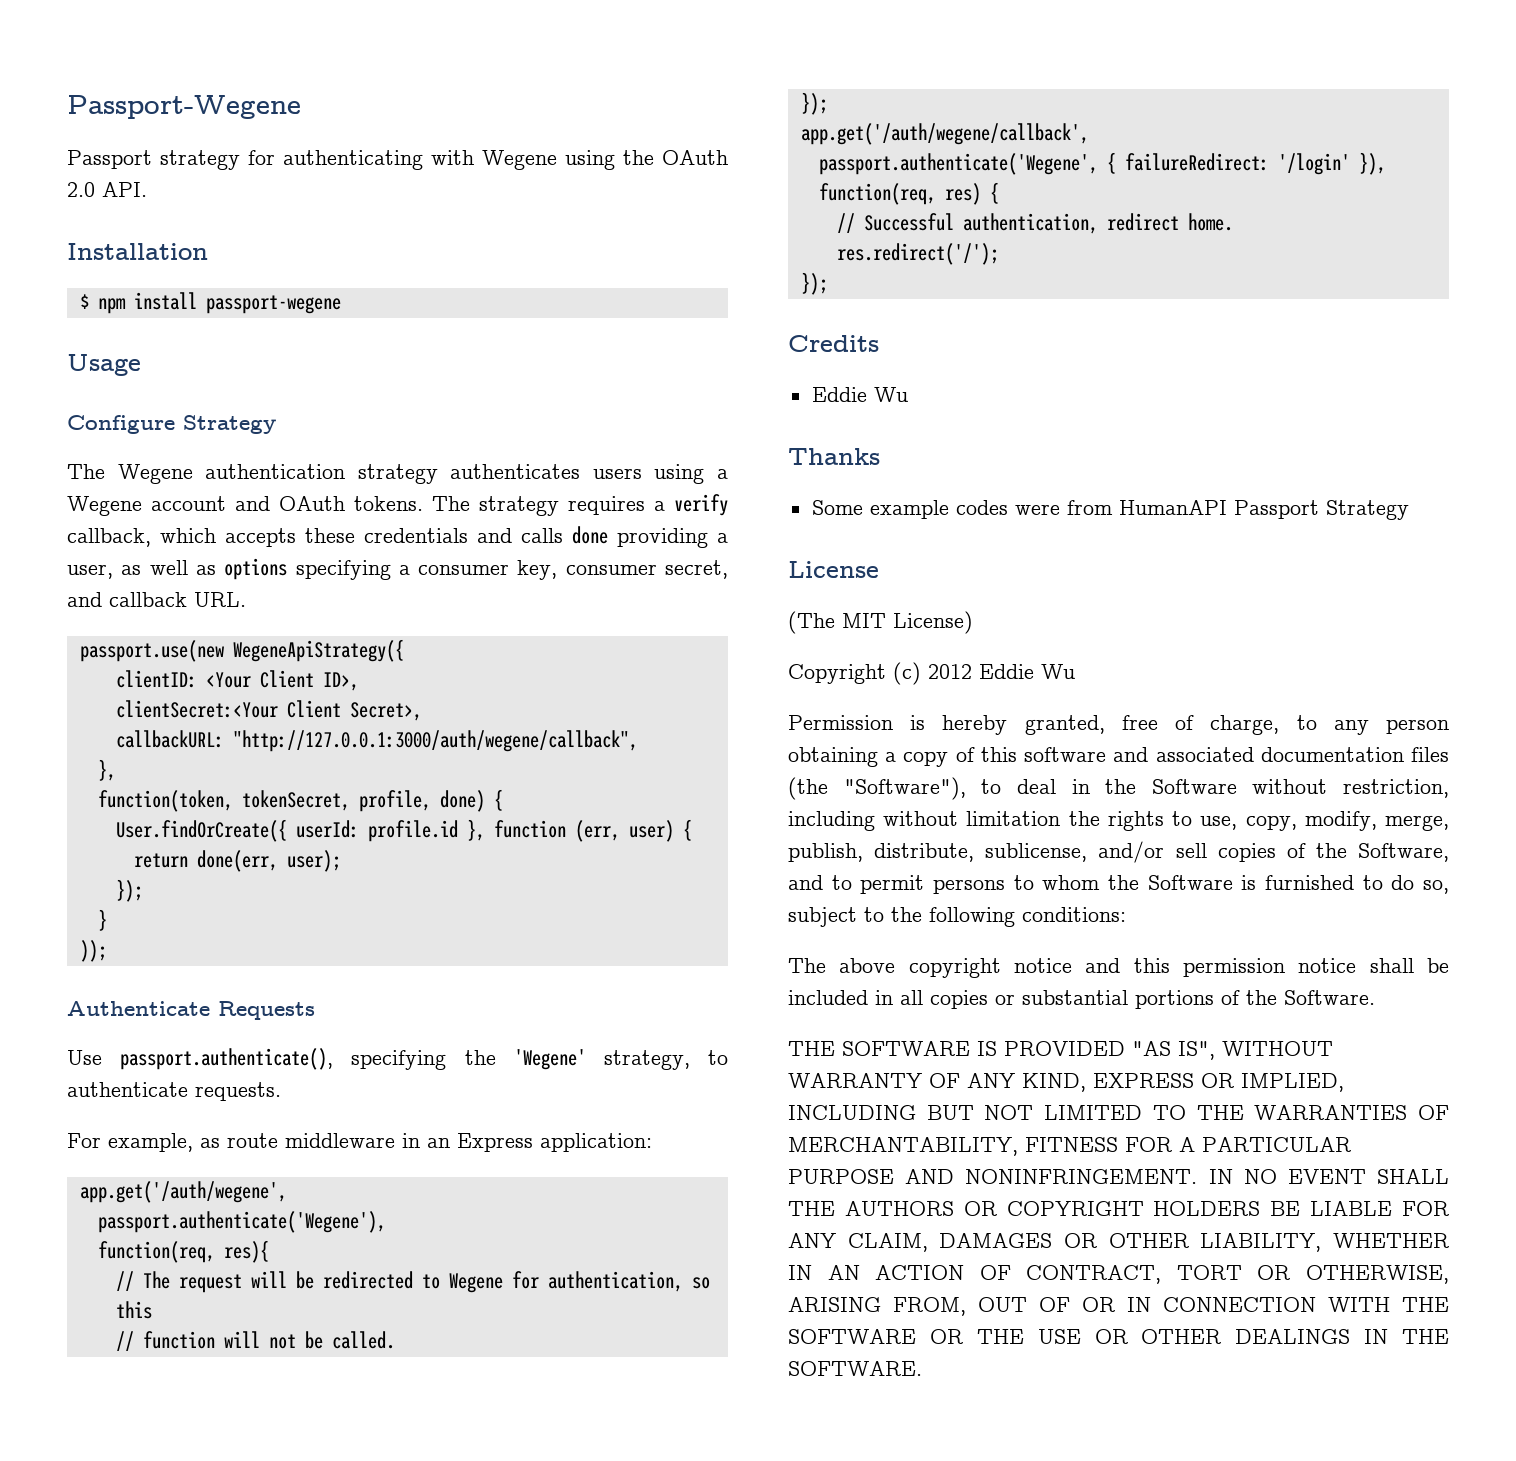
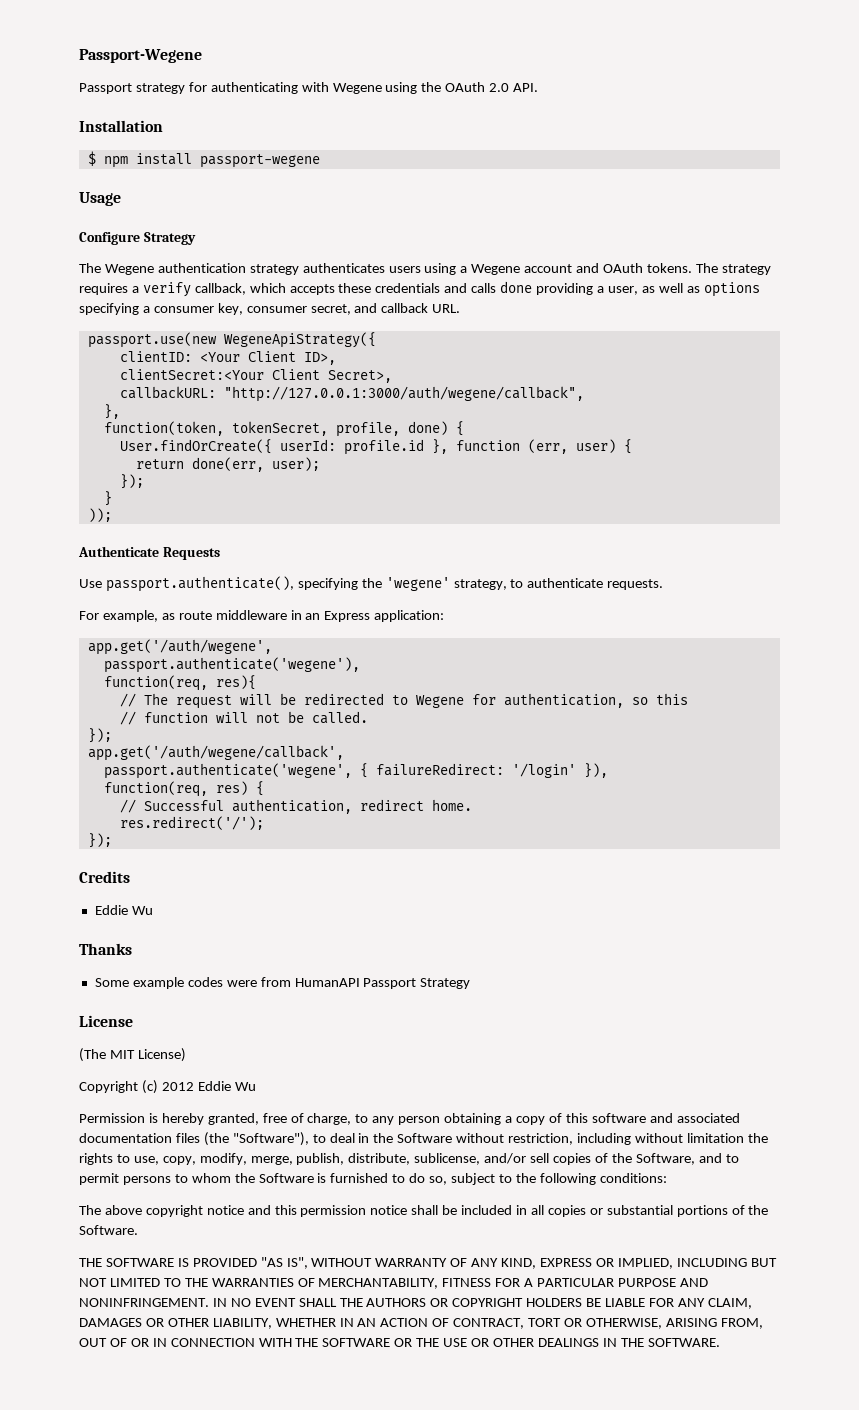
[513,1049,586,1070] 'Wegene' -> [385,577,450,591] 'wegene'
[97,1211,386,1233] passport.authenticate('Wegene'), -> [103,657,360,673] passport.authenticate('wegene'),
[818,153,1098,175] passport.authenticate('Wegene', -> [103,763,352,779] passport.authenticate('wegene',

